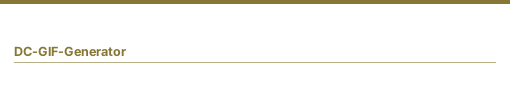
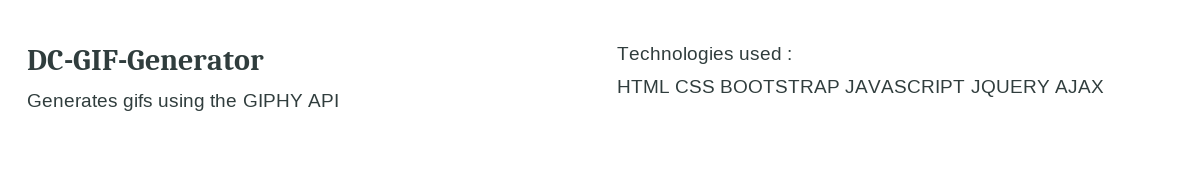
(126, 51) none -> [27,94,339,111] [617,47,793,64] [617,80,1104,97] // Generates gifs using the GIPHY API // Technologies used : // HTML CSS BOOTSTRAP JAVASCRIPT JQUERY AJAX

